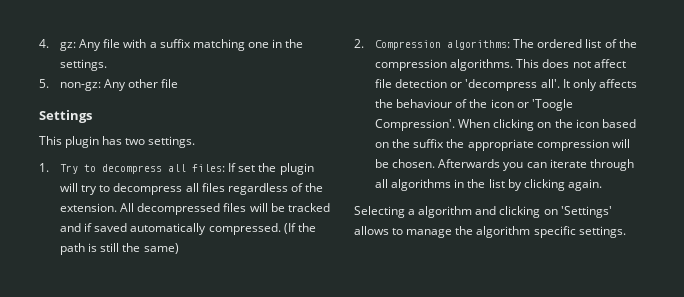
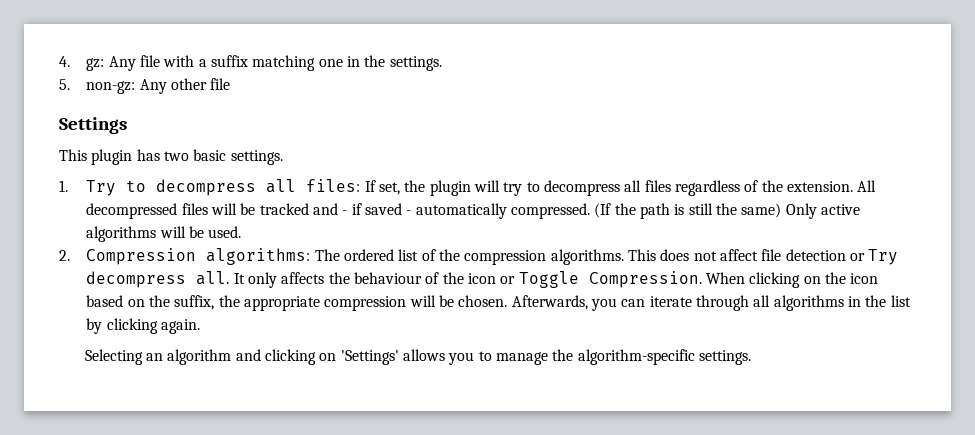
(146, 141) none -> [193,149,227,161] basic
[238,165,256,172] set -> [379,182,401,195] set,
(82, 227) none -> [342,210,348,215] -
(128, 227) none -> [406,210,412,215] -
(179, 248) none -> [785,203,860,219] [86,226,242,242] Only active algorithms will be used.
[465,79,560,91] 'decompress all'. -> [868,249,899,265] [86,271,230,288] Try decompress all.
[531,99,573,111] [375,119,456,131] 'Toogle Compression'. -> [518,271,702,288] Toggle Compression.
[413,139,445,148] suffix -> [174,295,215,310] suffix,
[438,159,501,168] Afterwards -> [511,295,588,310] Afterwards,
[408,209,416,215] a -> [146,353,164,361] an
(389, 230) none -> [448,352,475,365] you
[476,226,576,238] algorithm specific -> [577,349,695,365] algorithm-specific

